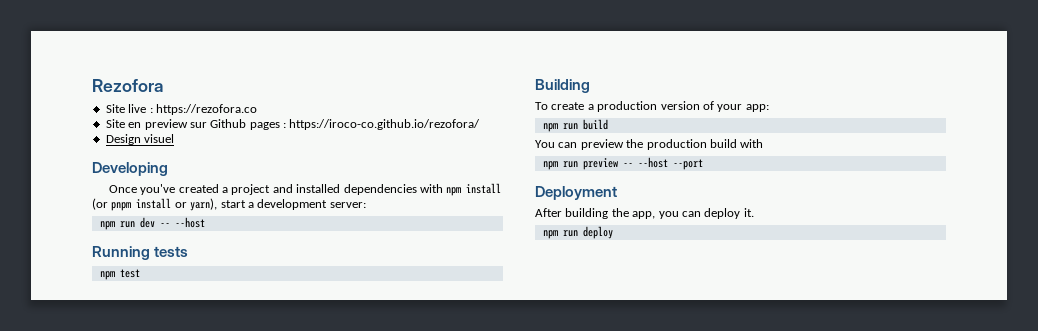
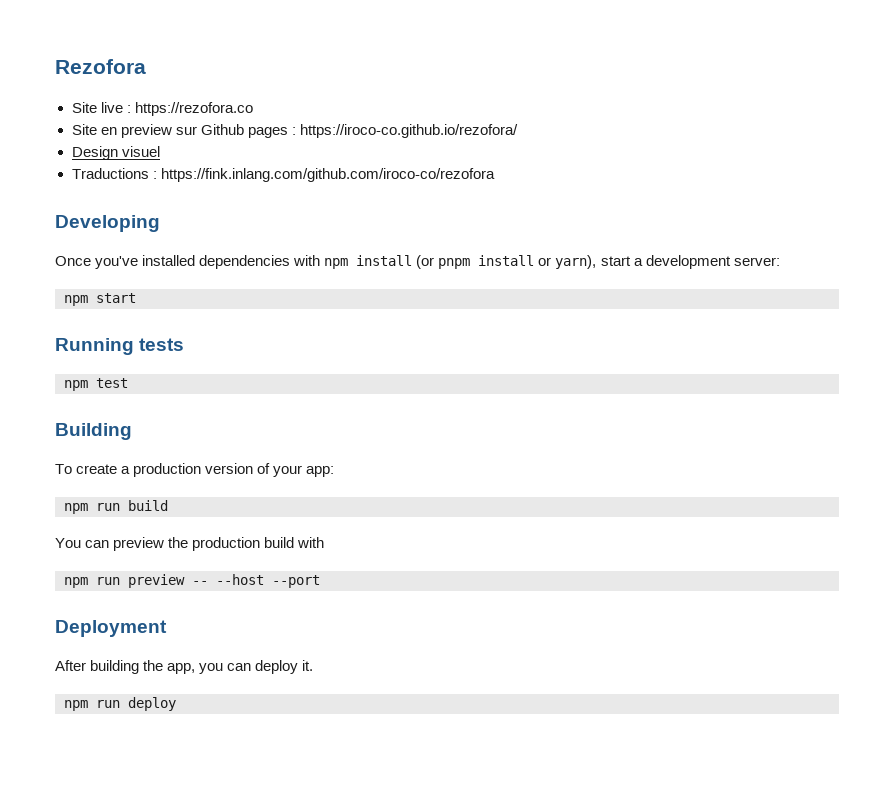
(175, 138) none -> [71,168,495,182] // Traductions : https://fink.inlang.com/github.com/iroco-co/rezofora
[178,184,293,195] created a project and -> (139, 262) none
[119,217,205,228] run dev -- --host -> [96,293,136,303] start

